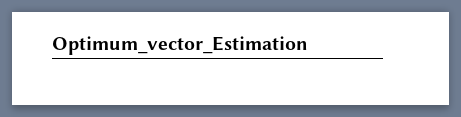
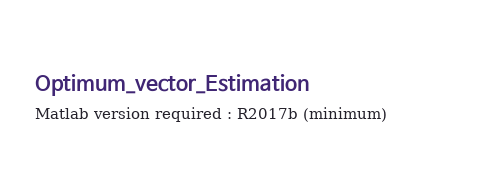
(308, 45) none -> [35,107,387,122] // Matlab version required : R2017b (minimum)

